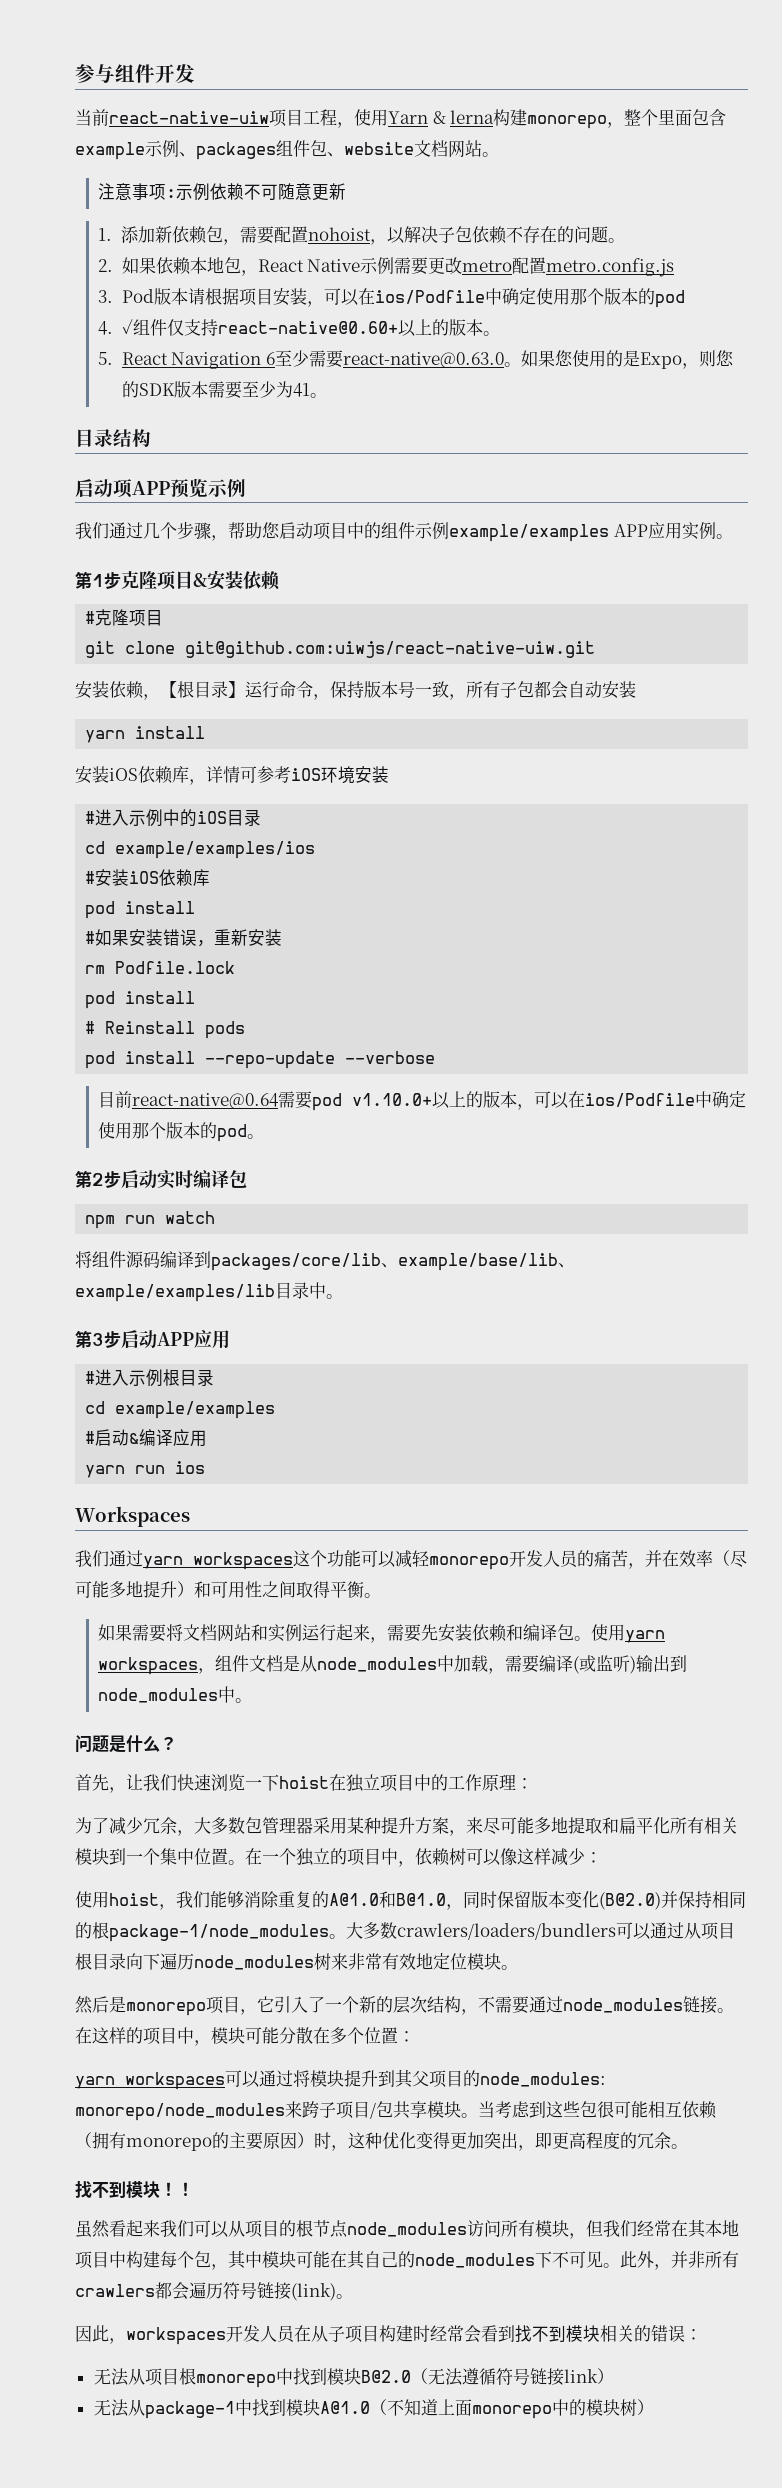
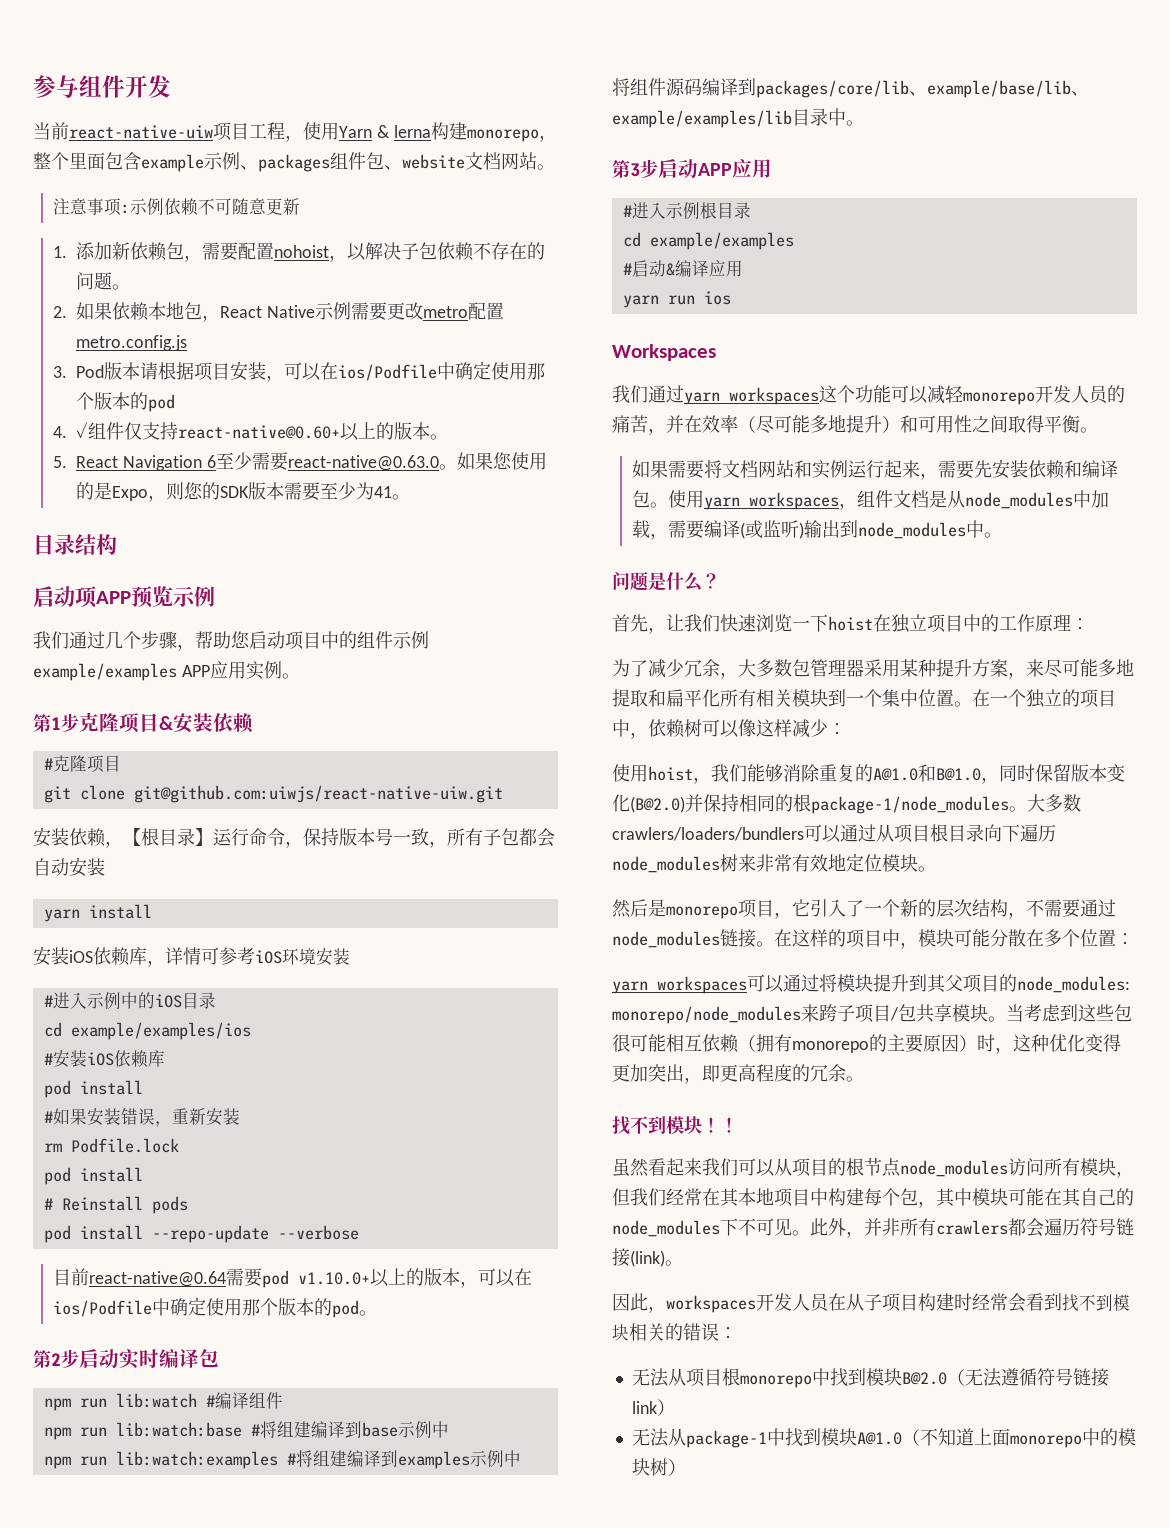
[165,1211,216,1224] watch -> [115,1392,283,1409] [43,1421,449,1440] [43,1450,521,1469] lib:watch #编译组件 // npm run lib:watch:base #将组建编译到base示例中 // npm run lib:watch:examples #将组建编译到examples示例中

